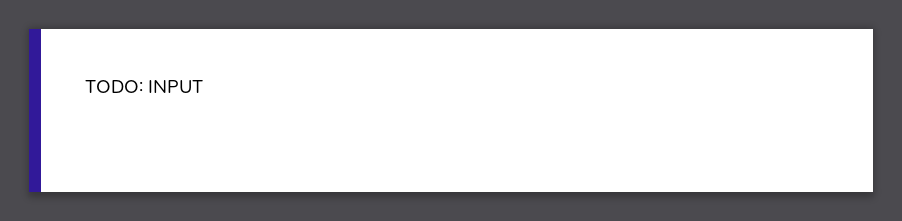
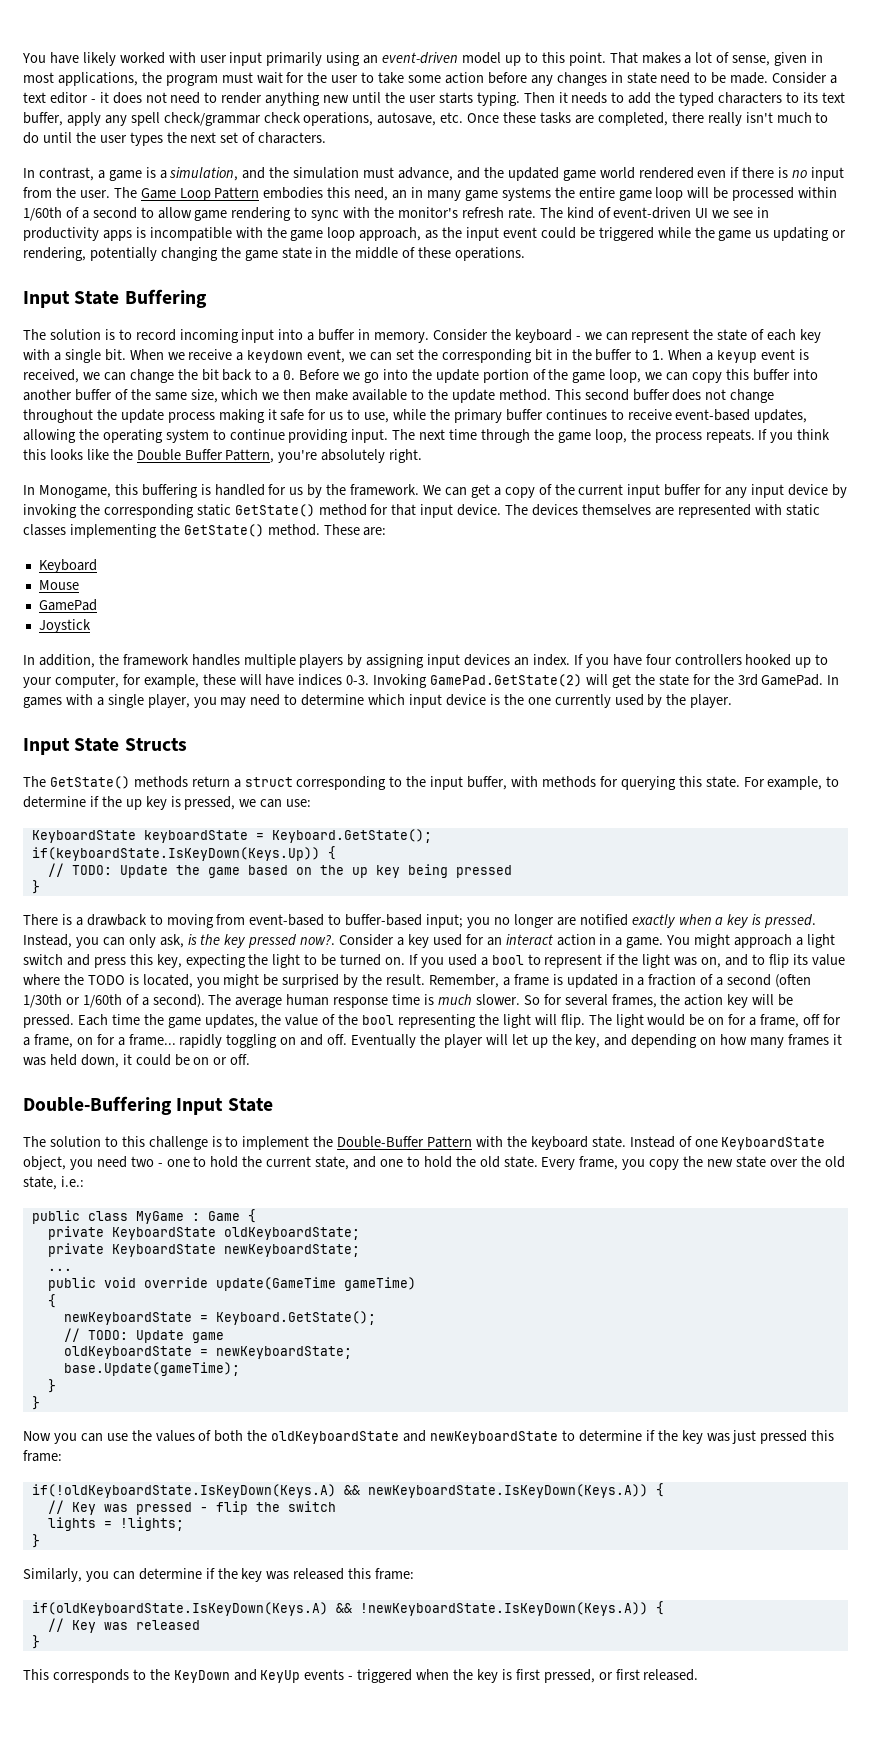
[85,80,204,93] TODO: INPUT -> [22,52,824,66] [23,72,838,86] [23,92,845,106] [23,112,829,126] [23,132,327,146] [23,167,845,181] [23,187,838,201] [23,207,770,221] [23,227,847,241] [23,247,526,261] [23,289,207,308] [23,329,822,343] [23,349,809,363] [23,369,818,383] [23,389,775,403] [23,409,808,423] [23,429,831,443] [23,449,423,463] [23,484,847,498] [23,504,820,518] [23,524,387,538] [38,559,97,573] [38,580,79,590] [38,599,97,611] [38,619,91,633] [23,654,829,668] [23,674,840,688] [23,694,733,708] [23,738,187,755] [23,776,840,790] [23,796,312,810] [31,829,432,843] [31,846,336,861] [47,863,512,878] [31,880,40,894] [23,914,817,928] [23,934,835,948] [23,954,845,968] [23,974,812,988] [23,994,794,1008] [23,1014,841,1028] [23,1034,842,1048] [23,1054,251,1068] [23,1096,273,1115] [23,1136,826,1150] [23,1156,845,1170] [23,1176,84,1190] [31,1209,256,1224] [47,1226,360,1240] [47,1243,360,1257] [47,1268,72,1271] [47,1277,416,1291] [47,1294,56,1308] [63,1311,376,1325] [63,1328,224,1343] [63,1346,352,1359] [63,1362,240,1376] [47,1379,56,1393] [31,1396,40,1410] [23,1430,835,1444] [23,1450,62,1462] [31,1483,664,1498] [47,1500,336,1515] [47,1517,184,1531] [31,1534,40,1548] [23,1568,415,1582] [31,1601,664,1616] [47,1618,200,1633] [31,1635,40,1649] [23,1669,699,1683] You have likely worked with user input primarily using an event-driven model up to this point. That makes a lot of sense, given in most applications, the program must wait for the user to take some action before any changes in state need to be made. Consider a text editor - it does not need to render anything new until the user starts typing. Then it needs to add the typed characters to its text buffer, apply any spell check/grammar check operations, autosave, etc. Once these tasks are completed, there really isn't much to do until the user types the next set of characters. // In contrast, a game is a simulation, and the simulation must advance, and the updated game world rendered even if there is no input from the user. The Game Loop Pattern embodies this need, an in many game systems the entire game loop will be processed within 1/60th of a second to allow game rendering to sync with the monitor's refresh rate. The kind of event-driven UI we see in productivity apps is incompatible with the game loop approach, as the input event could be triggered while the game us updating or rendering, potentially changing the game state in the middle of these operations. // Input State Buffering // The solution is to record incoming input into a buffer in memory. Consider the keyboard - we can represent the state of each key with a single bit. When we receive a keydown event, we can set the corresponding bit in the buffer to 1. When a keyup event is received, we can change the bit back to a 0. Before we go into the update portion of the game loop, we can copy this buffer into another buffer of the same size, which we then make available to the update method. This second buffer does not change throughout the update process making it safe for us to use, while the primary buffer continues to receive event-based updates, allowing the operating system to continue providing input. The next time through the game loop, the process repeats. If you think this looks like the Double Buffer Pattern, you're absolutely right. // In Monogame, this buffering is handled for us by the framework. We can get a copy of the current input buffer for any input device by invoking the corresponding static GetState() method for that input device. The devices themselves are represented with static classes implementing the GetState() method. These are: // Keyboard // Mouse // GamePad // Joystick // In addition, the framework handles multiple players by assigning input devices an index. If you have four controllers hooked up to your computer, for example, these will have indices 0-3. Invoking GamePad.GetState(2) will get the state for the 3rd GamePad. In games with a single player, you may need to determine which input device is the one currently used by the player. // Input State Structs // The GetState() methods return a struct corresponding to the input buffer, with methods for querying this state. For example, to determine if the up key is pressed, we can use: // KeyboardState keyboardState = Keyboard.GetState(); // if(keyboardState.IsKeyDown(Keys.Up)) { // // TODO: Update the game based on the up key being pressed // } // There is a drawback to moving from event-based to buffer-based input; you no longer are notified exactly when a key is pressed. Instead, you can only ask, is the key pressed now?. Consider a key used for an interact action in a game. You might approach a light switch and press this key, expecting the light to be turned on. If you used a bool to represent if the light was on, and to flip its value where the TODO is located, you might be surprised by the result. Remember, a frame is updated in a fraction of a second (often 1/30th or 1/60th of a second). The average human response time is much slower. So for several frames, the action key will be pressed. Each time the game updates, the value of the bool representing the light will flip. The light would be on for a frame, off for a frame, on for a frame... rapidly toggling on and off. Eventually the player will let up the key, and depending on how many frames it was held down, it could be on or off. // Double-Buffering Input State // The solution to this challenge is to implement the Double-Buffer Pattern with the keyboard state. Instead of one KeyboardState object, you need two - one to hold the current state, and one to hold the old state. Every frame, you copy the new state over the old state, i.e.: // public class MyGame : Game { // private KeyboardState oldKeyboardState; // private KeyboardState newKeyboardState; // ... // public void override update(GameTime gameTime) // { // newKeyboardState = Keyboard.GetState(); // // TODO: Update game // oldKeyboardState = newKeyboardState; // base.Update(gameTime); // } // } // Now you can use the values of both the oldKeyboardState and newKeyboardState to determine if the key was just pressed this frame: // if(!oldKeyboardState.IsKeyDown(Keys.A) && newKeyboardState.IsKeyDown(Keys.A)) { // // Key was pressed - flip the switch // lights = !lights; // } // Similarly, you can determine if the key was released this frame: // if(oldKeyboardState.IsKeyDown(Keys.A) && !newKeyboardState.IsKeyDown(Keys.A)) { // // Key was released // } // This corresponds to the KeyDown and KeyUp events - triggered when the key is first pressed, or first released.

